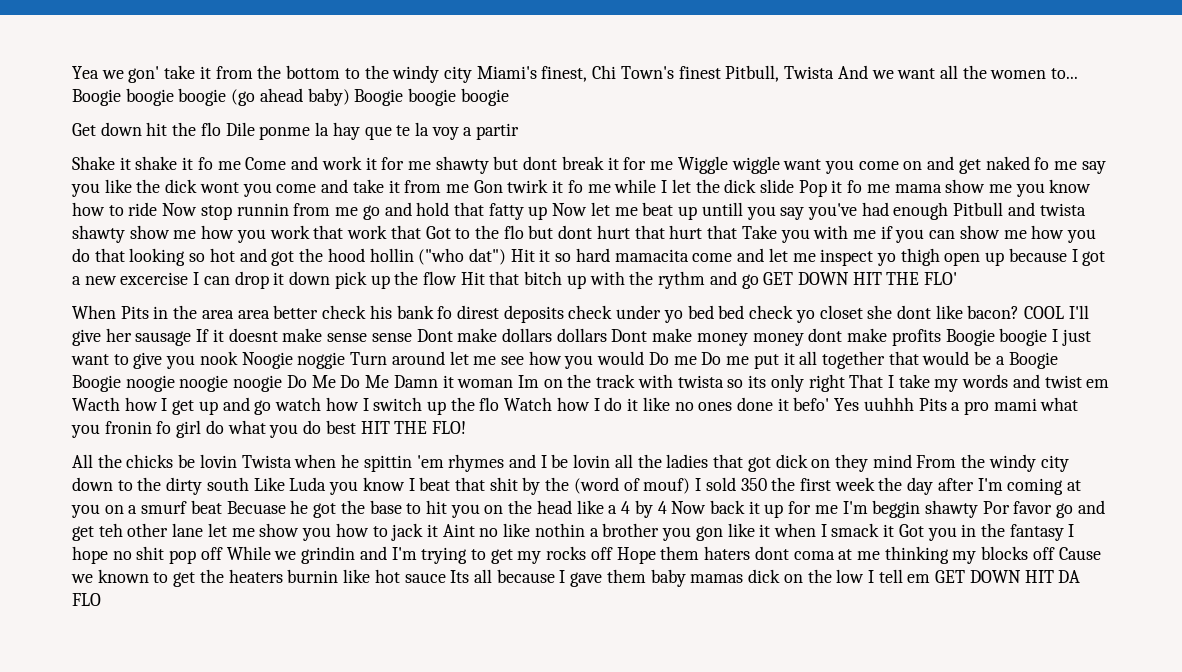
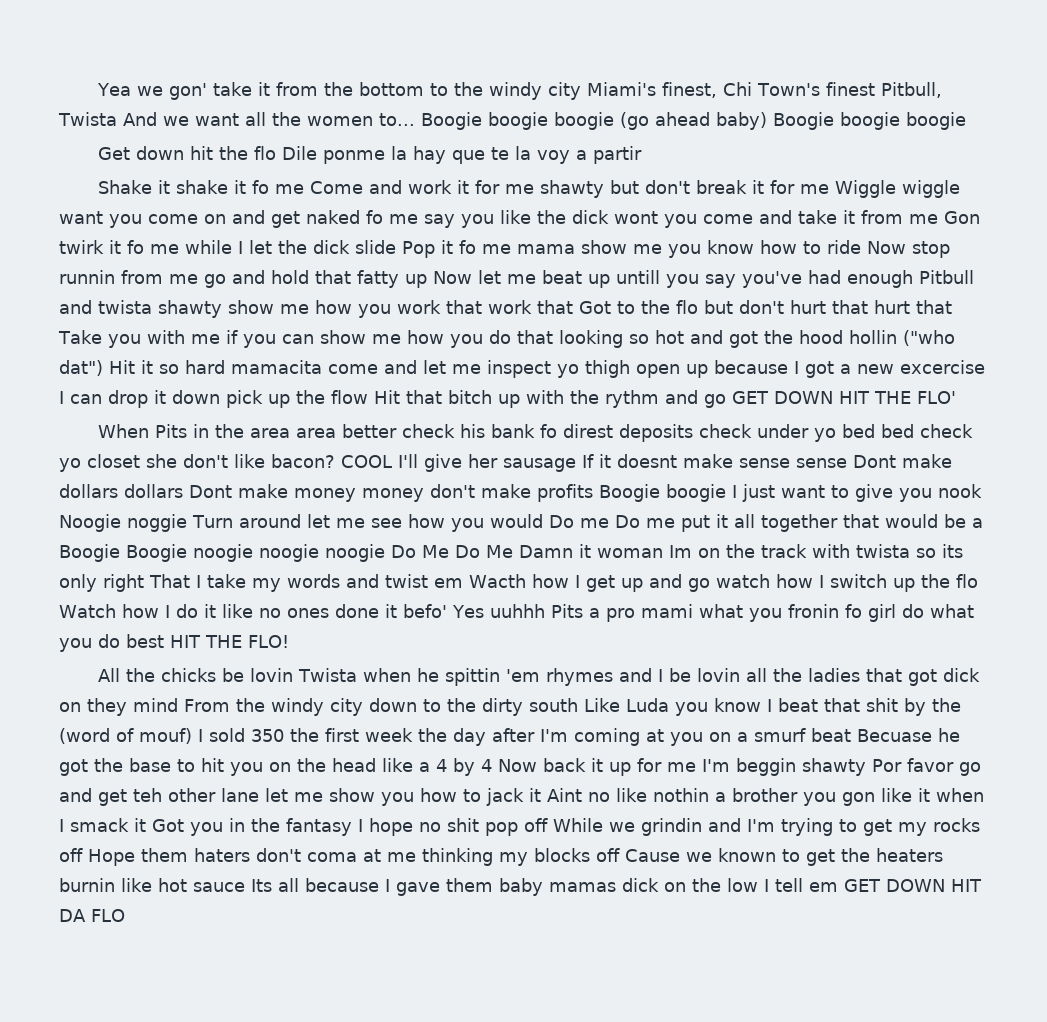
[523,156,558,170] dont -> [644,180,690,194] don't
[558,225,593,239] dont -> [739,300,784,314] don't
[896,305,931,319] dont -> [183,454,228,468] don't
[808,328,843,342] dont -> [430,484,475,498] don't
[754,546,789,560] dont -> [256,848,301,862] don't

